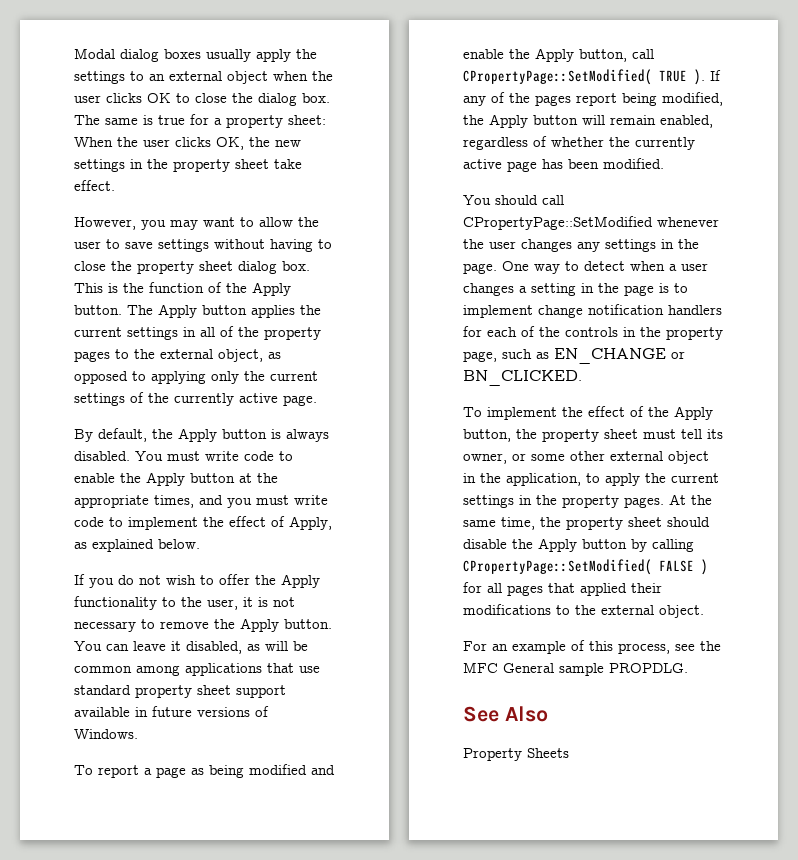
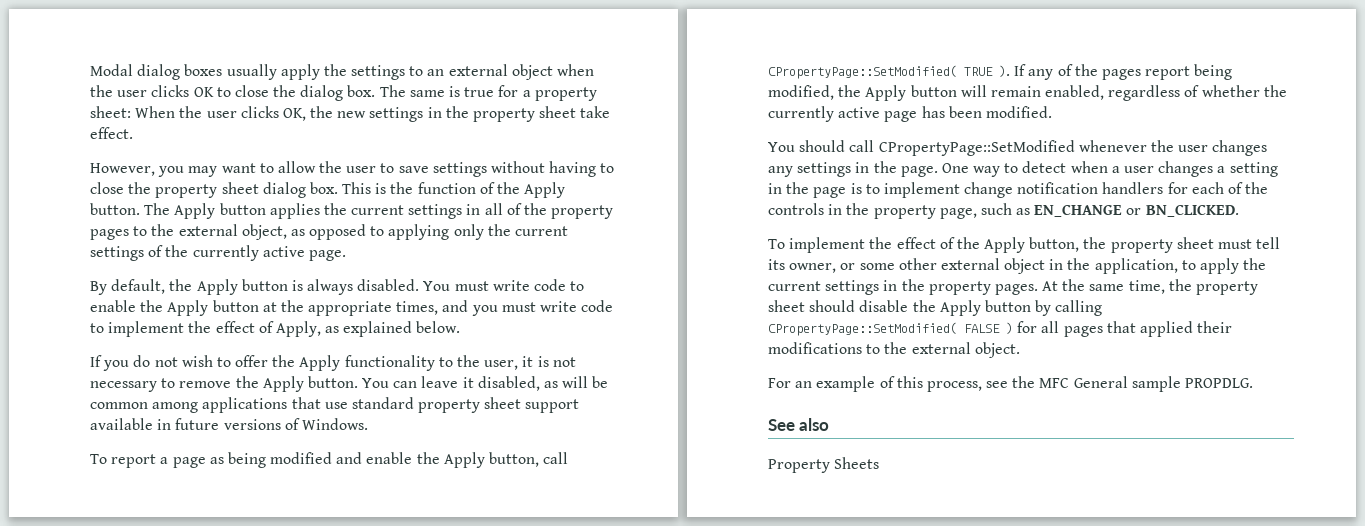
[504,706,548,722] Also -> [799,418,830,431] also

